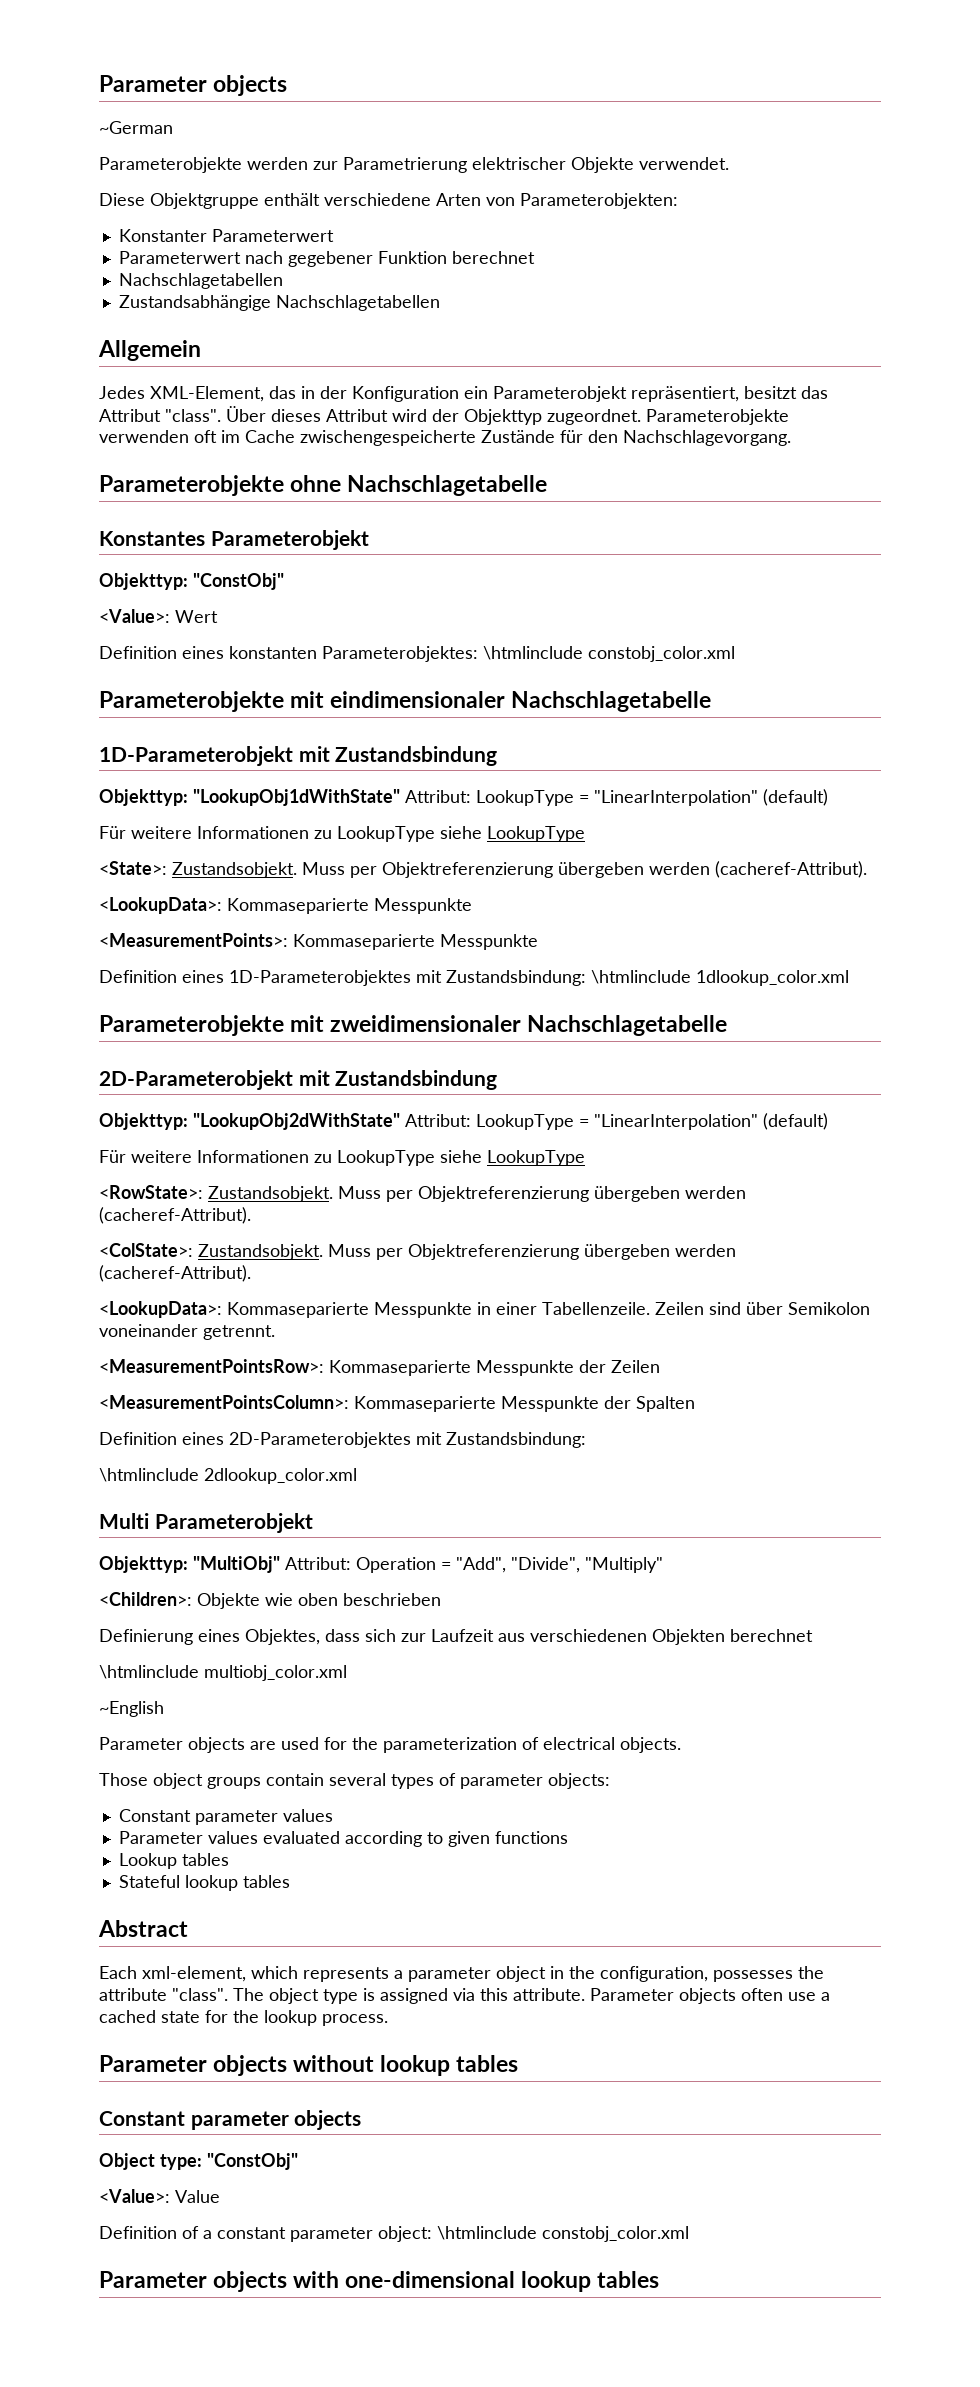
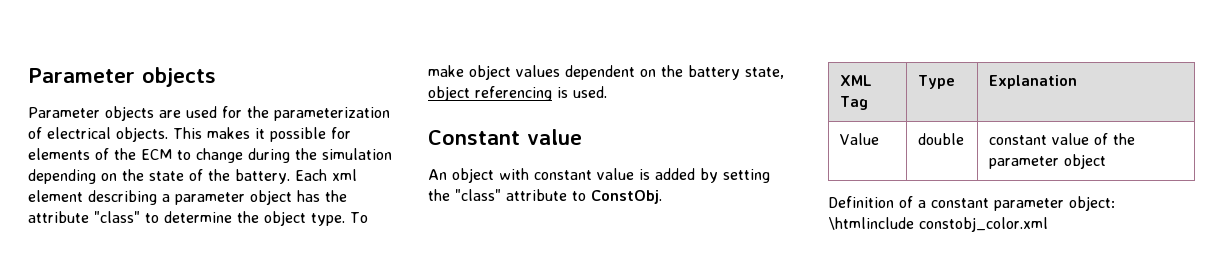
[99,75,288,96] [99,121,173,134] [99,157,729,173] [99,193,678,209] [118,229,334,242] [118,251,535,267] [118,273,283,289] [118,295,440,311] [98,340,201,361] [99,386,828,402] [99,406,789,425] [99,430,791,446] [99,475,548,496] [99,530,369,550] [99,573,284,590] [99,609,218,623] [99,646,735,662] [99,691,712,712] [99,746,498,766] [99,789,828,806] [99,826,585,842] [99,861,867,878] [99,897,472,914] [99,933,538,950] [99,970,849,986] [99,1015,728,1036] [99,1070,498,1090] [99,1113,828,1130] [99,1150,585,1166] [99,1185,746,1202] [99,1207,251,1224] [99,1243,736,1260] [99,1265,251,1282] [99,1301,870,1318] [99,1324,275,1340] [99,1359,660,1376] [99,1395,695,1412] [99,1432,586,1448] [99,1468,357,1484] [99,1513,313,1533] [99,1556,663,1573] [99,1592,441,1609] [99,1629,813,1645] [99,1665,347,1681] [99,1701,164,1717] Parameter objects // ~German // Parameterobjekte werden zur Parametrierung elektrischer Objekte verwendet. // Diese Objektgruppe enthält verschiedene Arten von Parameterobjekten: // Konstanter Parameterwert // Parameterwert nach gegebener Funktion berechnet // Nachschlagetabellen // Zustandsabhängige Nachschlagetabellen // Allgemein // Jedes XML-Element, das in der Konfiguration ein Parameterobjekt repräsentiert, besitzt das Attribut "class". Über dieses Attribut wird der Objekttyp zugeordnet. Parameterobjekte verwenden oft im Cache zwischengespeicherte Zustände für den Nachschlagevorgang. // Parameterobjekte ohne Nachschlagetabelle // Konstantes Parameterobjekt // Objekttyp: "ConstObj" // <Value>: Wert // Definition eines konstanten Parameterobjektes: \htmlinclude constobj_color.xml // Parameterobjekte mit eindimensionaler Nachschlagetabelle // 1D-Parameterobjekt mit Zustandsbindung // Objekttyp: "LookupObj1dWithState" Attribut: LookupType = "LinearInterpolation" (default) // Für weitere Informationen zu LookupType siehe LookupType // <State>: Zustandsobjekt. Muss per Objektreferenzierung übergeben werden (cacheref-Attribut). // <LookupData>: Kommaseparierte Messpunkte // <MeasurementPoints>: Kommaseparierte Messpunkte // Definition eines 1D-Parameterobjektes mit Zustandsbindung: \htmlinclude 1dlookup_color.xml // Parameterobjekte mit zweidimensionaler Nachschlagetabelle // 2D-Parameterobjekt mit Zustandsbindung // Objekttyp: "LookupObj2dWithState" Attribut: LookupType = "LinearInterpolation" (default) // Für weitere Informationen zu LookupType siehe LookupType // <RowState>: Zustandsobjekt. Muss per Objektreferenzierung übergeben werden (cacheref-Attribut). // <ColState>: Zustandsobjekt. Muss per Objektreferenzierung übergeben werden (cacheref-Attribut). // <LookupData>: Kommaseparierte Messpunkte in einer Tabellenzeile. Zeilen sind über Semikolon voneinander getrennt. // <MeasurementPointsRow>: Kommaseparierte Messpunkte der Zeilen // <MeasurementPointsColumn>: Kommaseparierte Messpunkte der Spalten // Definition eines 2D-Parameterobjektes mit Zustandsbindung: // \htmlinclude 2dlookup_color.xml // Multi Parameterobjekt // Objekttyp: "MultiObj" Attribut: Operation = "Add", "Divide", "Multiply" // <Children>: Objekte wie oben beschrieben // Definierung eines Objektes, dass sich zur Laufzeit aus verschiedenen Objekten berechnet // \htmlinclude multiobj_color.xml // ~English -> [28,67,216,87] Parameter objects
[99,1773,610,1789] [118,1809,333,1825] [118,1831,568,1847] [118,1853,229,1869] [118,1875,290,1891] [98,1920,188,1937] [99,1966,824,1982] [99,1988,830,2004] [99,2010,388,2026] [99,2055,519,2076] [99,2110,362,2130] [99,2153,298,2170] [99,2189,220,2203] // Those object groups contain several types of parameter objects: // Constant parameter values // Parameter values evaluated according to given functions // Lookup tables // Stateful lookup tables // Abstract // Each xml-element, which represents a parameter object in the configuration, possesses the attribute "class". The object type is assigned via this attribute. Parameter objects often use a cached state for the lookup process. // Parameter objects without lookup tables // Constant parameter objects // Object type: "ConstObj" // <Value>: Value -> [173,127,351,142] [28,148,392,163] [28,169,357,184] [28,190,347,205] [28,211,368,226] [428,65,784,80] [428,86,607,101] [428,129,582,145] [428,168,770,183] [428,189,662,204] [840,75,872,86] [840,96,869,110] [918,75,956,89] [989,75,1078,89] [840,133,880,145] [918,133,965,145] [989,133,1136,145] [989,154,1107,169] This makes it possible for elements of the ECM to change during the simulation depending on the state of the battery. Each xml element describing a parameter object has the attribute "class" to determine the object type. To make object values dependent on the battery state, object referencing is used. // Constant value // An object with constant value is added by setting the "class" attribute to ConstObj. // XML Tag | Type | Explanation // Value | double | constant value of the parameter object
[99,2271,660,2292] // Parameter objects with one-dimensional lookup tables -> (1048, 224) none

